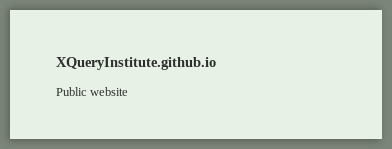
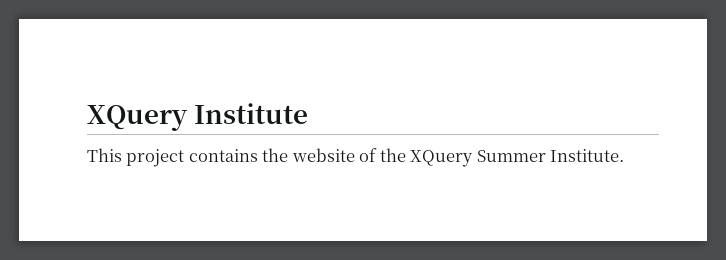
[56,57,216,70] [56,87,129,96] XQueryInstitute.github.io // Public website -> [87,103,309,131] [87,148,625,167] XQuery Institute // This project contains the website of the XQuery Summer Institute.

